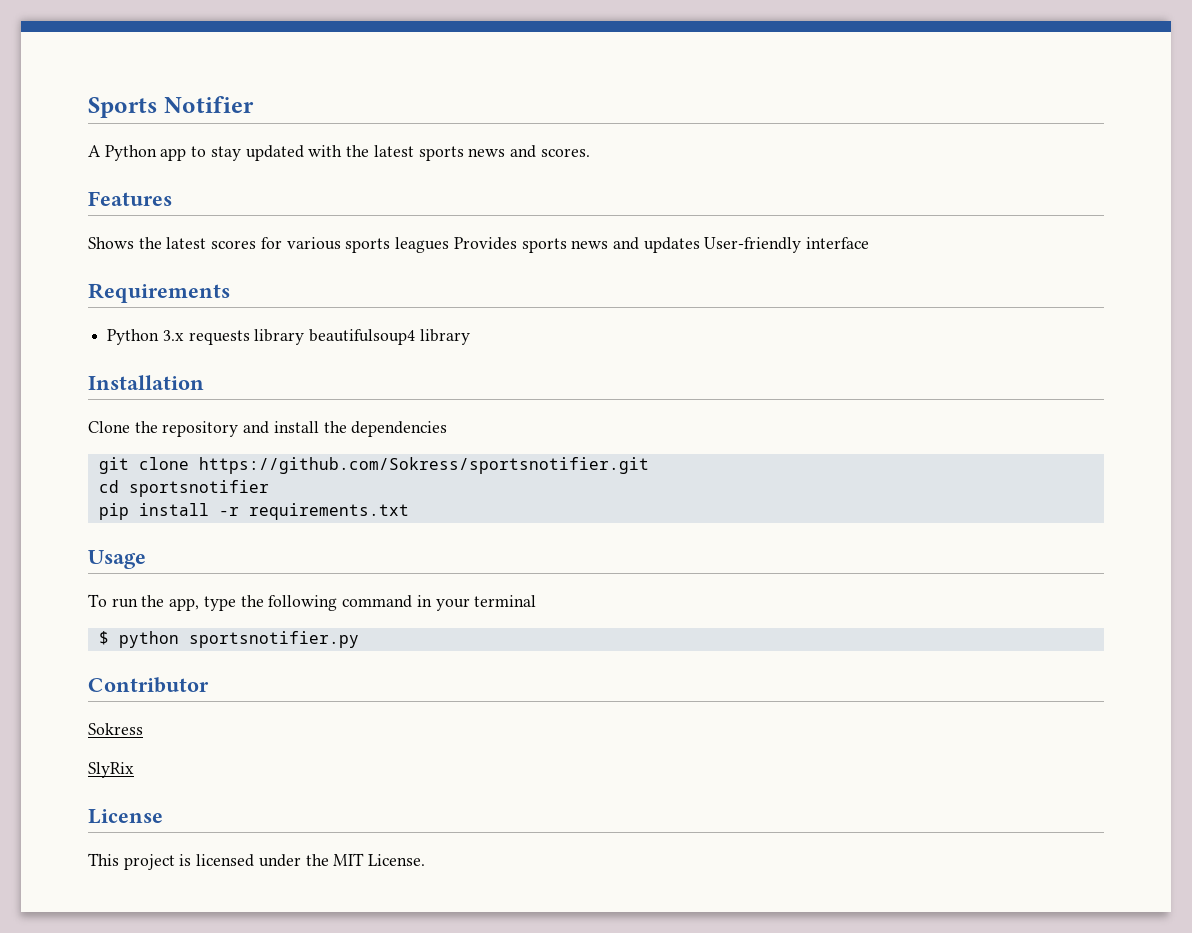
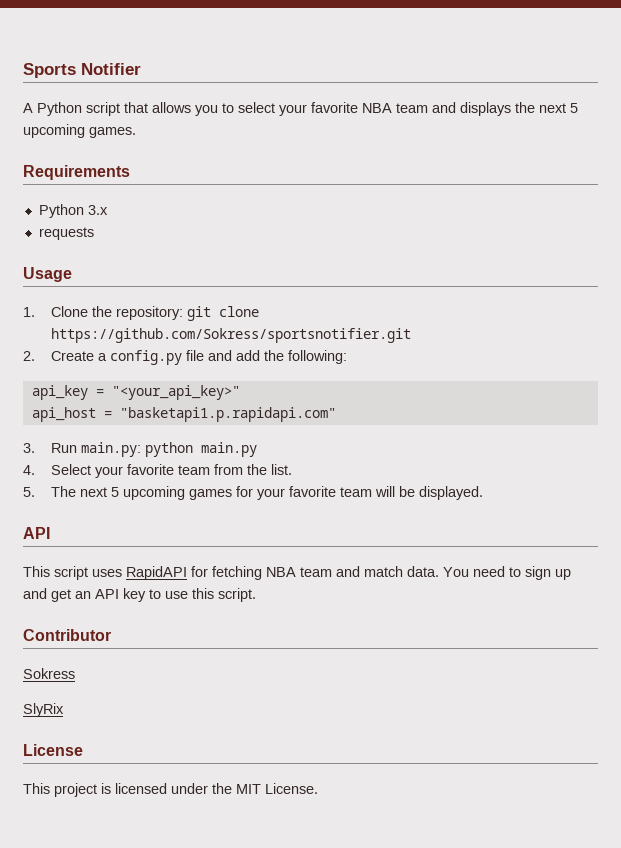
[160,145,590,161] [88,191,172,206] [88,237,870,253] app to stay updated with the latest sports news and scores. // Features // Shows the latest scores for various sports leagues Provides sports news and updates User-friendly interface -> [86,102,578,116] [23,124,136,138] script that allows you to select your favorite NBA team and displays the next 5 upcoming games.
(184, 335) none -> (108, 210) //
[254,329,470,345] [88,375,204,390] [88,421,448,437] [98,457,649,474] [98,480,269,497] [98,503,409,520] [88,550,146,569] [88,594,537,611] [98,631,359,648] library beautifulsoup4 library // Installation // Clone the repository and install the dependencies // git clone https://github.com/Sokress/sportsnotifier.git // cd sportsnotifier // pip install -r requirements.txt // Usage // To run the app, type the following command in your terminal // $ python sportsnotifier.py -> [23,267,72,282] [23,306,259,321] [50,328,411,343] [23,350,347,365] [31,385,240,400] [31,407,336,422] [23,442,257,457] [23,464,292,478] [23,486,483,500] [23,527,50,539] [23,566,571,580] [23,588,256,602] // Usage // 1. Clone the repository: git clone https://github.com/Sokress/sportsnotifier.git // 2. Create a config.py file and add the following: // api_key = "<your_api_key>" // api_host = "basketapi1.p.rapidapi.com" // 3. Run main.py: python main.py // 4. Select your favorite team from the list. // 5. The next 5 upcoming games for your favorite team will be displayed. // API // This script uses RapidAPI for fetching NBA team and match data. You need to sign up and get an API key to use this script.

